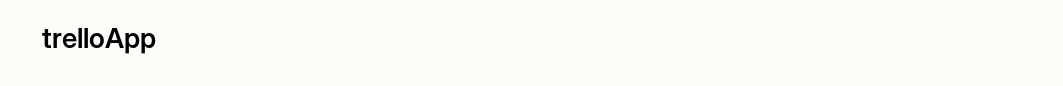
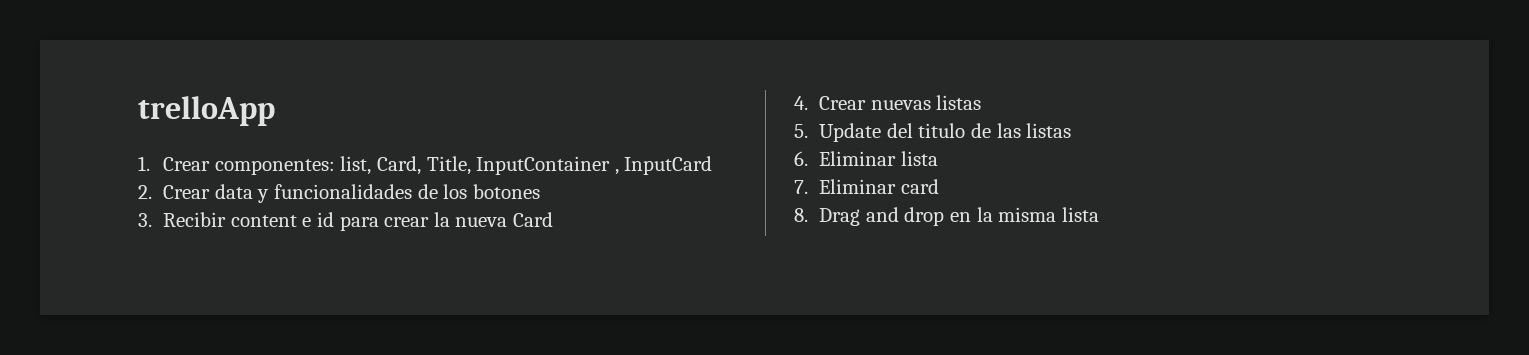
(156, 41) none -> [138,156,713,175] [138,184,540,203] [138,212,553,231] [794,95,982,110] [794,123,1072,142] [794,151,938,166] [794,179,939,194] [794,207,1099,226] // 1. Crear componentes: list, Card, Title, InputContainer , InputCard // 2. Crear data y funcionalidades de los botones // 3. Recibir content e id para crear la nueva Card // 4. Crear nuevas listas // 5. Update del titulo de las listas // 6. Eliminar lista // 7. Eliminar card // 8. Drag and drop en la misma lista

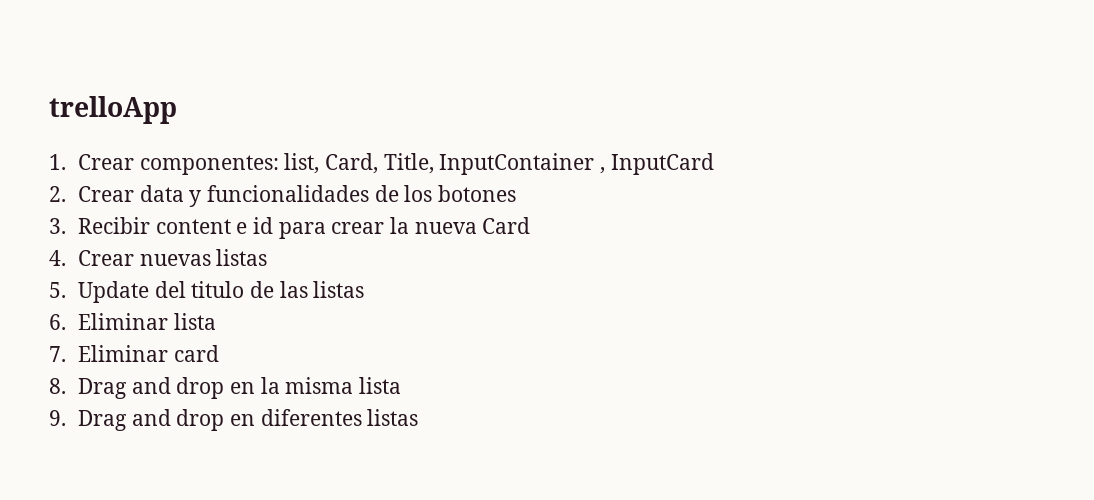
(1099, 214) none -> [49,409,419,431] // 9. Drag and drop en diferentes listas

